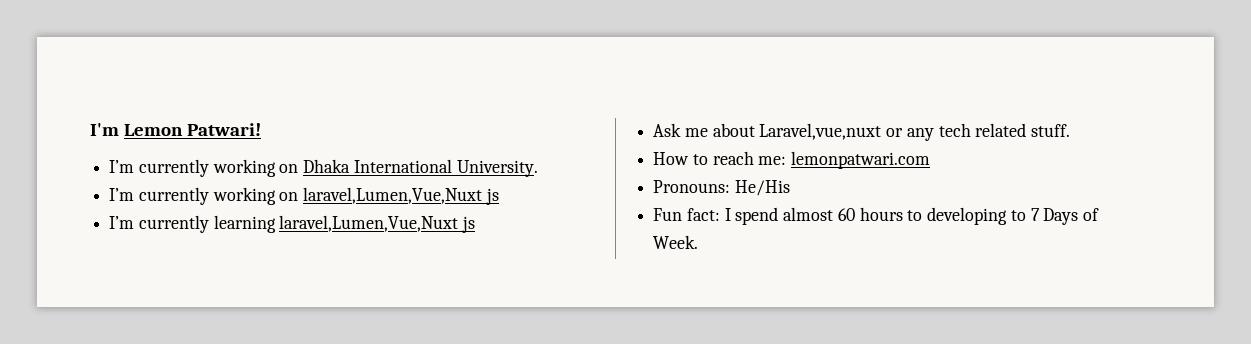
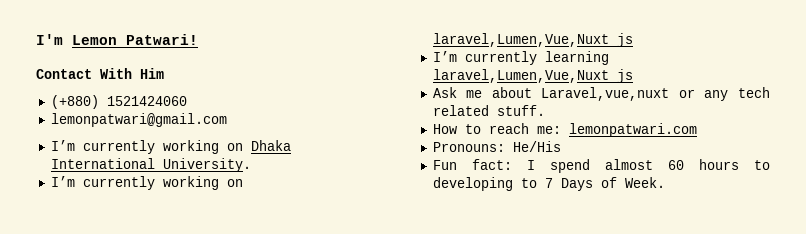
(262, 129) none -> [36,68,164,79] [50,95,187,109] [50,113,227,127] // Contact With Him // (+880) 1521424060 // lemonpatwari@gmail.com

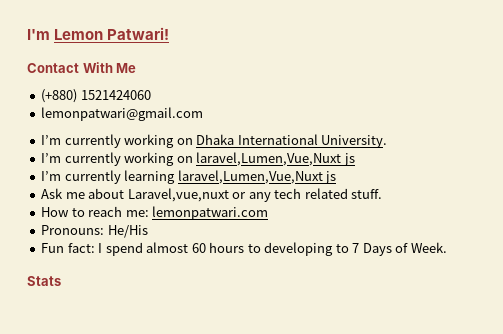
[140,68,164,79] Him -> [116,63,137,73] Me
(665, 182) none -> [27,276,61,286] // Stats

